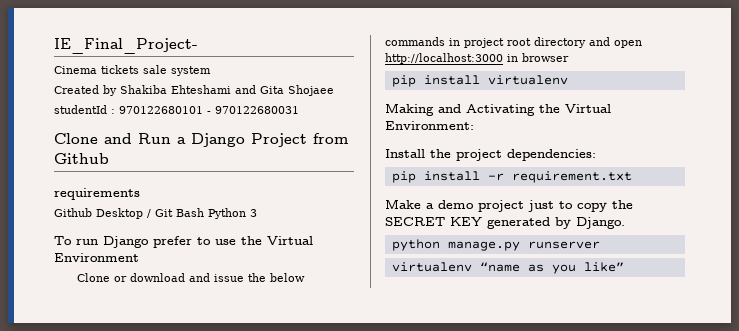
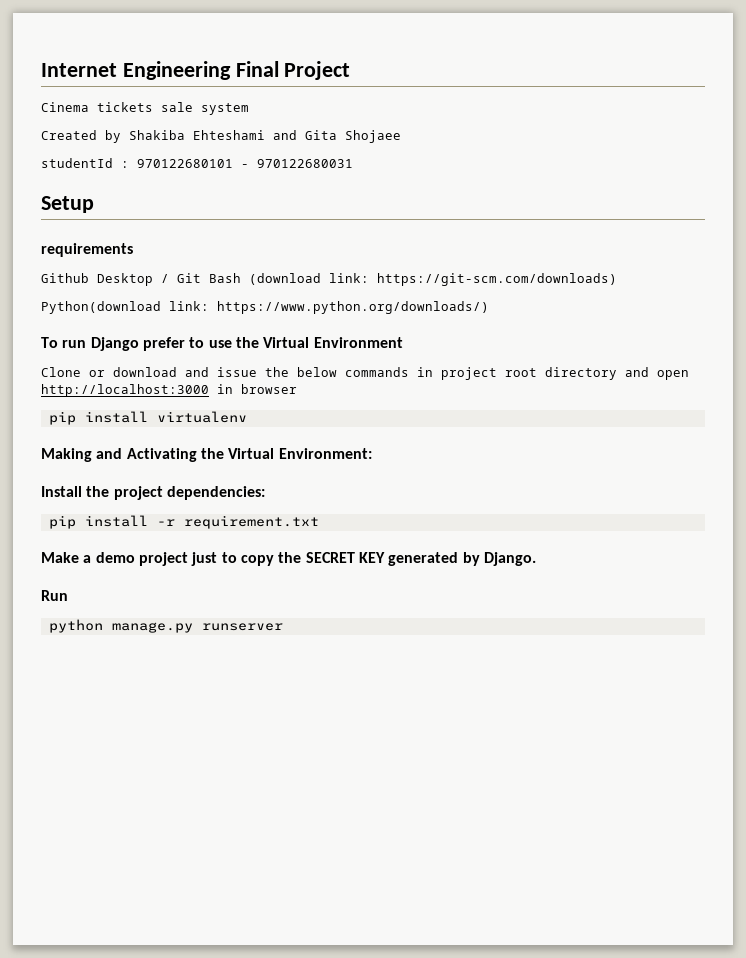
[54,38,198,54] IE_Final_Project- -> [41,61,351,80] Internet Engineering Final Project
[54,133,348,147] [54,153,109,164] Clone and Run a Django Project from Github -> [41,196,94,213] Setup
[208,208,257,219] Python 3 -> [249,273,617,286] [41,301,489,314] (download link: https://git-scm.com/downloads) // Python(download link: https://www.python.org/downloads/)
(625, 223) none -> [41,590,68,601] // Run
[391,262,624,274] // virtualenv “name as you like” -> (283, 627) none

